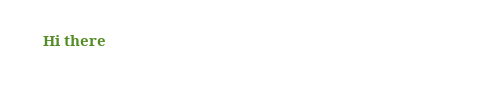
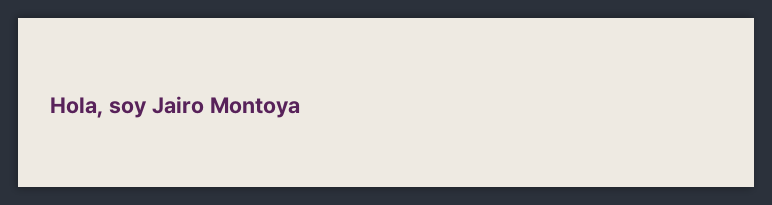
[43,35,107,46] Hi there -> [50,96,300,118] Hola, soy Jairo Montoya

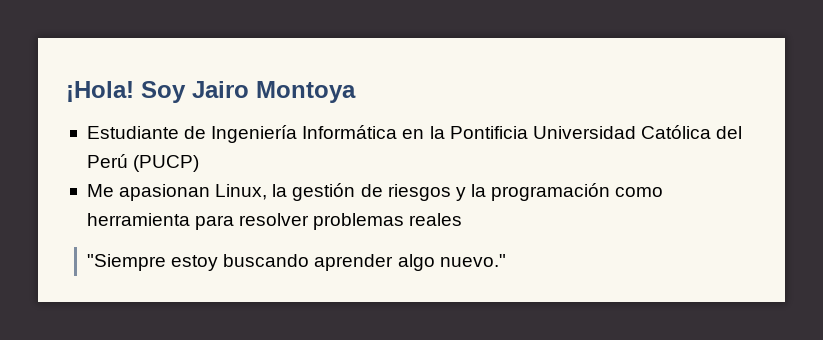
[50,97,147,118] Hola, soy -> [66,81,186,103] ¡Hola! Soy
(300, 107) none -> [86,125,743,143] [86,154,200,172] [86,183,664,201] [86,213,463,230] [87,254,506,271] // Estudiante de Ingeniería Informática en la Pontificia Universidad Católica del Perú (PUCP) // Me apasionan Linux, la gestión de riesgos y la programación como herramienta para resolver problemas reales // "Siempre estoy buscando aprender algo nuevo."

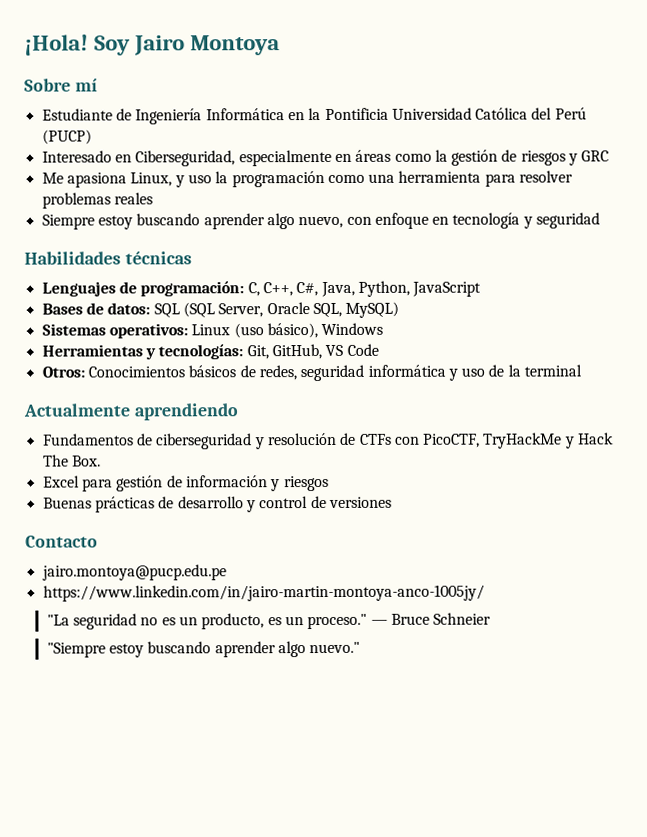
(356, 92) none -> [24,78,98,92] // Sobre mí
[86,184,268,201] Me apasionan Linux, -> [41,149,432,167] Interesado en Ciberseguridad, especialmente en áreas como
(466, 194) none -> [581,150,610,162] [41,172,212,188] GRC // Me apasiona Linux, y uso
(664, 192) none -> [368,173,396,183] una
(463, 219) none -> [41,212,601,230] [24,251,192,265] [41,280,482,298] [41,301,400,318] [41,322,384,339] [41,343,379,360] [41,364,583,382] [23,403,239,421] [42,432,615,450] [42,454,101,467] [42,475,329,492] [42,495,392,513] [25,535,98,548] [41,564,227,581] [42,584,485,602] [46,612,492,630] // Siempre estoy buscando aprender algo nuevo, con enfoque en tecnología y seguridad // Habilidades técnicas // Lenguajes de programación: C, C++, C#, Java, Python, JavaScript // Bases de datos: SQL (SQL Server, Oracle SQL, MySQL) // Sistemas operativos: Linux (uso básico), Windows // Herramientas y tecnologías: Git, GitHub, VS Code // Otros: Conocimientos básicos de redes, seguridad informática y uso de la terminal // Actualmente aprendiendo // Fundamentos de ciberseguridad y resolución de CTFs con PicoCTF, TryHackMe y Hack The Box. // Excel para gestión de información y riesgos // Buenas prácticas de desarrollo y control de versiones // Contacto // jairo.montoya@pucp.edu.pe // https://www.linkedin.com/in/jairo-martin-montoya-anco-1005jy/ // "La seguridad no es un producto, es un proceso." — Bruce Schneier

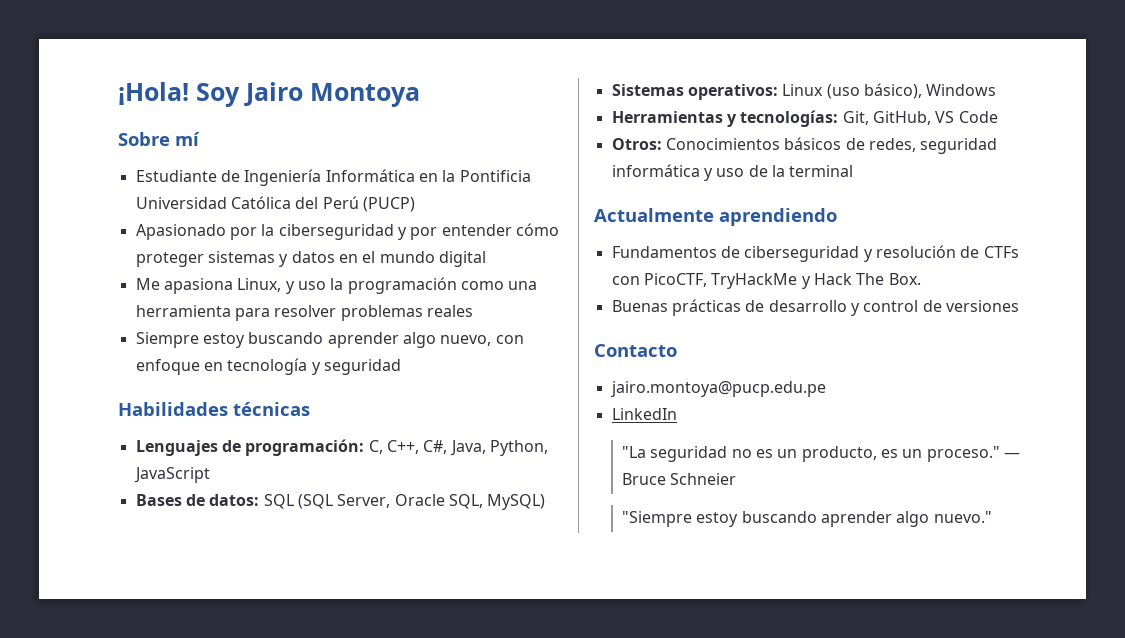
[41,149,610,167] Interesado en Ciberseguridad, especialmente en áreas como la gestión de riesgos y GRC -> [135,223,559,240] [135,251,486,267] Apasionado por la ciberseguridad y por entender cómo proteger sistemas y datos en el mundo digital
[42,475,329,492] // Excel para gestión de información y riesgos -> (921, 279) none
[42,584,485,602] https://www.linkedin.com/in/jairo-martin-montoya-anco-1005jy/ -> [611,408,677,420] LinkedIn

